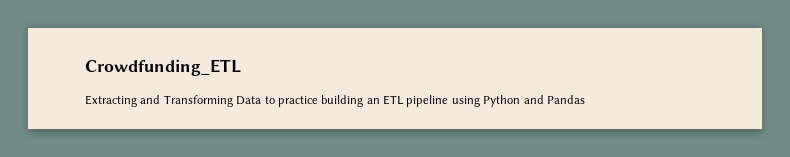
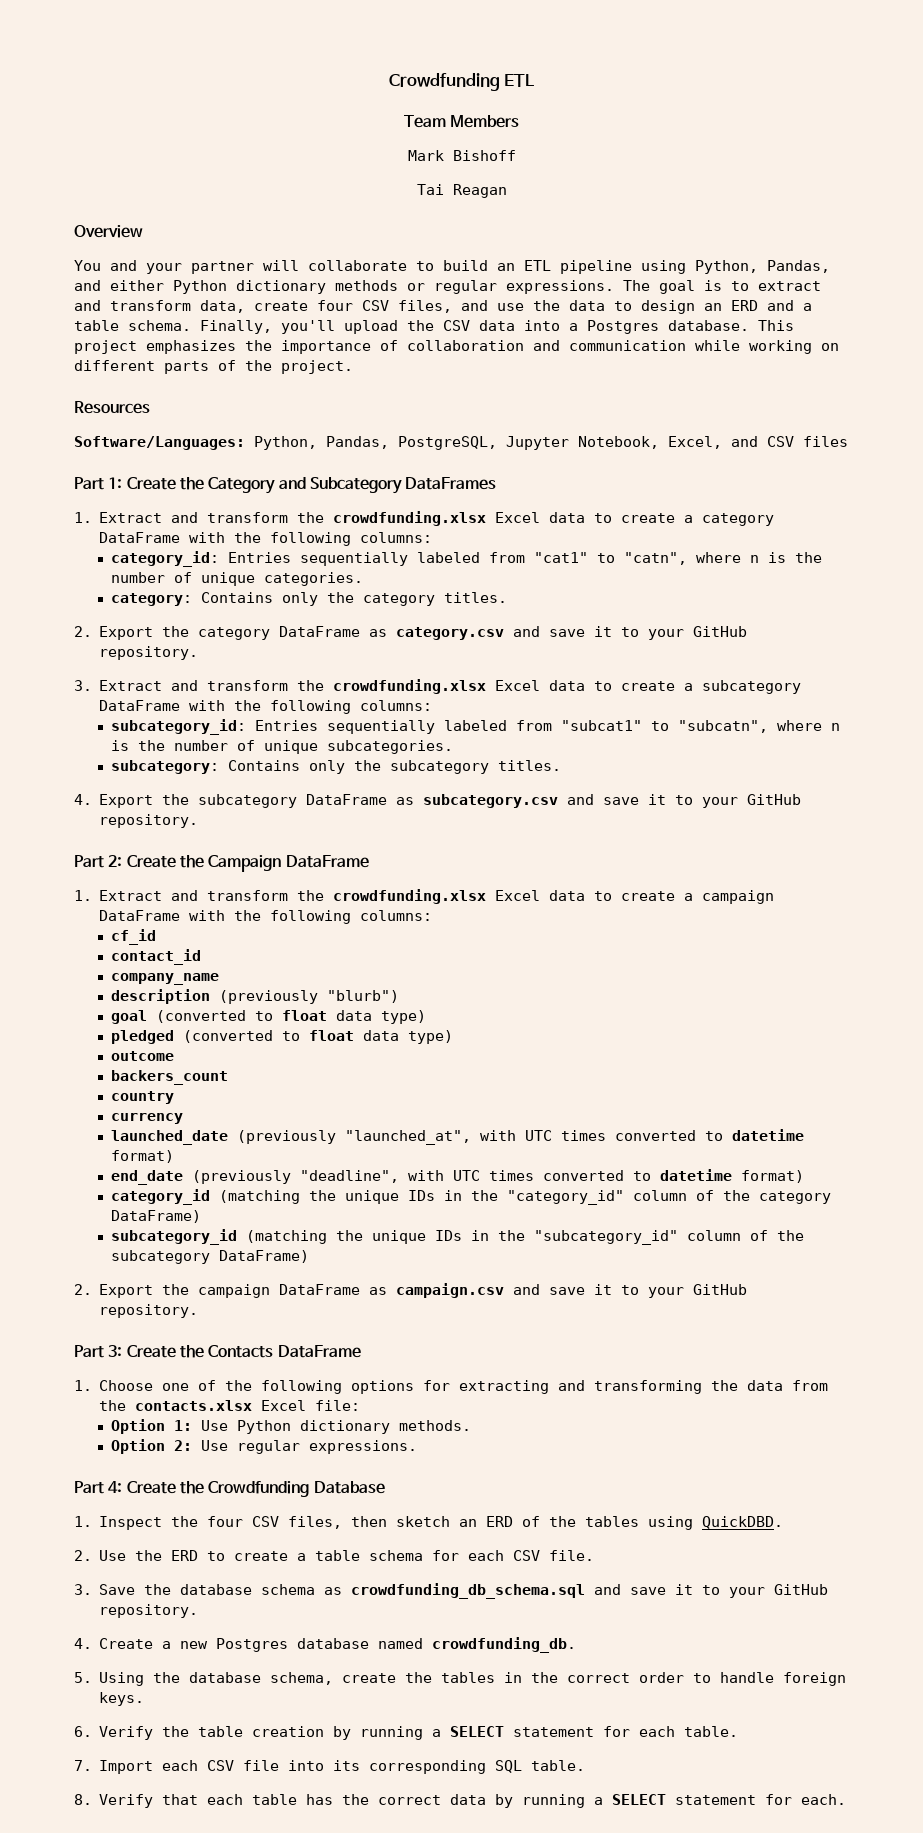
[85,59,241,76] [85,95,585,107] Crowdfunding_ETL // Extracting and Transforming Data to practice building an ETL pipeline using Python and Pandas -> [388,73,535,91] [403,115,520,128] [407,150,516,161] [416,184,507,198] [74,225,143,238] [74,260,830,274] [74,280,821,294] [74,300,812,314] [74,320,794,334] [74,340,839,354] [74,360,353,374] [74,401,150,414] [74,436,848,450] [74,477,497,494] [74,511,775,526] [99,532,433,546] [110,551,822,567] [110,572,363,586] [110,592,507,606] [74,626,748,640] [99,646,199,660] [74,679,802,694] [99,700,433,714] [110,719,840,735] [110,740,453,754] [110,760,561,774] [74,794,802,808] [99,814,199,828] [74,855,369,872] [74,889,775,904] [99,910,433,924] [110,929,156,945] [110,949,201,965] [110,973,219,985] [110,989,399,1004] [110,1010,426,1024] [110,1030,453,1044] [110,1051,174,1061] [110,1070,228,1085] [110,1091,174,1104] [110,1113,183,1124] [110,1129,804,1145] [110,1150,174,1163] [110,1169,804,1185] [110,1189,831,1205] [110,1210,201,1223] [110,1229,804,1245] [110,1250,309,1264] [74,1283,748,1298] [99,1304,199,1318] [74,1345,361,1358] [74,1380,829,1394] [99,1400,361,1411] [110,1419,471,1434] [110,1439,417,1454] [74,1481,385,1497] [74,1516,784,1530] [74,1550,595,1561] [74,1583,829,1599] [99,1604,199,1618] [74,1637,577,1653] [74,1672,847,1686] [99,1692,145,1706] [74,1726,739,1740] [74,1760,586,1774] [74,1794,847,1808] Crowdfunding ETL // Team Members // Mark Bishoff // Tai Reagan // Overview // You and your partner will collaborate to build an ETL pipeline using Python, Pandas, and either Python dictionary methods or regular expressions. The goal is to extract and transform data, create four CSV files, and use the data to design an ERD and a table schema. Finally, you'll upload the CSV data into a Postgres database. This project emphasizes the importance of collaboration and communication while working on different parts of the project. // Resources // Software/Languages: Python, Pandas, PostgreSQL, Jupyter Notebook, Excel, and CSV files // Part 1: Create the Category and Subcategory DataFrames // 1. Extract and transform the crowdfunding.xlsx Excel data to create a category DataFrame with the following columns: // category_id: Entries sequentially labeled from "cat1" to "catn", where n is the number of unique categories. // category: Contains only the category titles. // 2. Export the category DataFrame as category.csv and save it to your GitHub repository. // 3. Extract and transform the crowdfunding.xlsx Excel data to create a subcategory DataFrame with the following columns: // subcategory_id: Entries sequentially labeled from "subcat1" to "subcatn", where n is the number of unique subcategories. // subcategory: Contains only the subcategory titles. // 4. Export the subcategory DataFrame as subcategory.csv and save it to your GitHub repository. // Part 2: Create the Campaign DataFrame // 1. Extract and transform the crowdfunding.xlsx Excel data to create a campaign DataFrame with the following columns: // cf_id // contact_id // company_name // description (previously "blurb") // goal (converted to float data type) // pledged (converted to float data type) // outcome // backers_count // country // currency // launched_date (previously "launched_at", with UTC times converted to datetime format) // end_date (previously "deadline", with UTC times converted to datetime format) // category_id (matching the unique IDs in the "category_id" column of the category DataFrame) // subcategory_id (matching the unique IDs in the "subcategory_id" column of the subcategory DataFrame) // 2. Export the campaign DataFrame as campaign.csv and save it to your GitHub repository. // Part 3: Create the Contacts DataFrame // 1. Choose one of the following options for extracting and transforming the data from the contacts.xlsx Excel file: // Option 1: Use Python dictionary methods. // Option 2: Use regular expressions. // Part 4: Create the Crowdfunding Database // 1. Inspect the four CSV files, then sketch an ERD of the tables using QuickDBD. // 2. Use the ERD to create a table schema for each CSV file. // 3. Save the database schema as crowdfunding_db_schema.sql and save it to your GitHub repository. // 4. Create a new Postgres database named crowdfunding_db. // 5. Using the database schema, create the tables in the correct order to handle foreign keys. // 6. Verify the table creation by running a SELECT statement for each table. // 7. Import each CSV file into its corresponding SQL table. // 8. Verify that each table has the correct data by running a SELECT statement for each.

